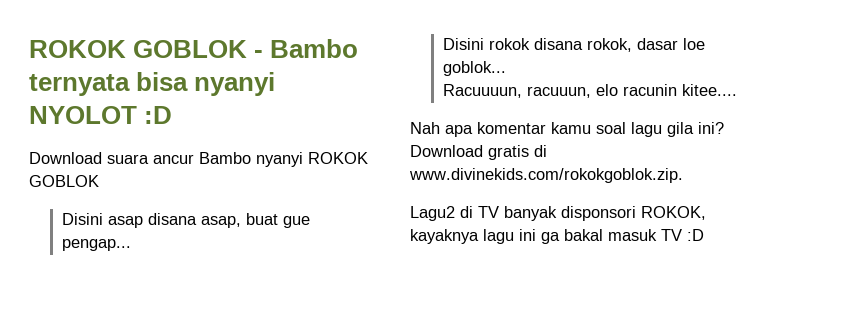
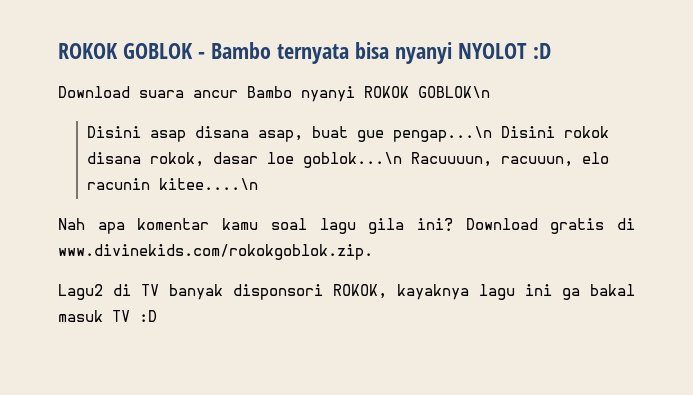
[29,175,99,187] GOBLOK -> [418,86,490,98] GOBLOK\n
[61,239,131,251] pengap... // -> [392,126,492,142] pengap...\n
[442,61,506,76] goblok... // -> [302,152,402,168] goblok...\n
[681,84,737,96] kitee.... -> [158,178,258,190] kitee....\n

